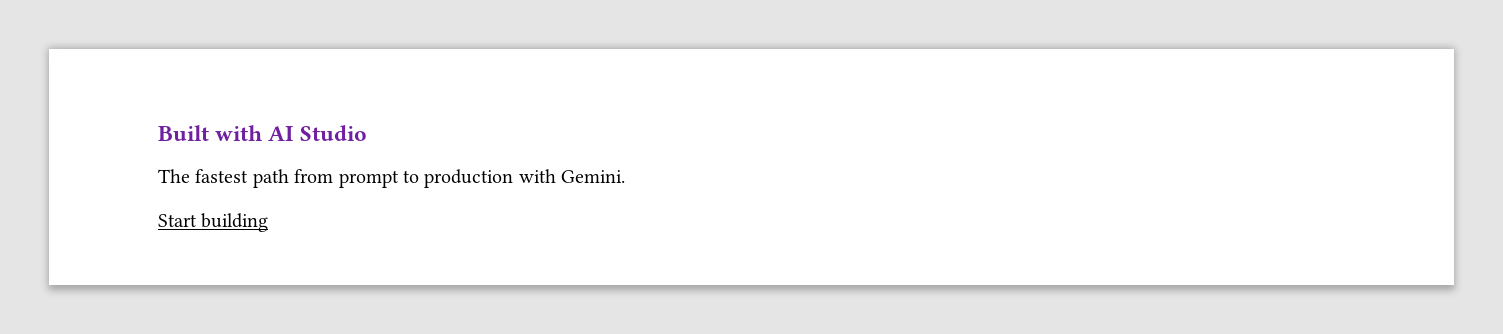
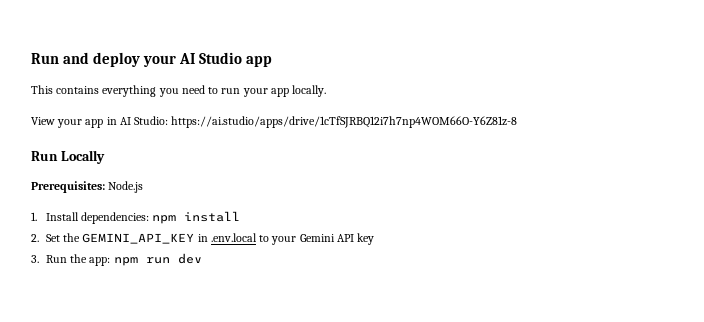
[158,125,367,141] [158,169,626,188] [158,213,269,232] Built with AI Studio // The fastest path from prompt to production with Gemini. // Start building -> [31,52,273,67] [31,85,327,97] [31,116,518,128] [31,150,105,164] [31,181,144,193] [31,211,241,224] [31,233,374,245] [31,253,202,266] Run and deploy your AI Studio app // This contains everything you need to run your app locally. // View your app in AI Studio: https://ai.studio/apps/drive/1cTfSJRBQ12i7h7np4WOM66O-Y6Z81z-8 // Run Locally // Prerequisites: Node.js // 1. Install dependencies: npm install // 2. Set the GEMINI_API_KEY in .env.local to your Gemini API key // 3. Run the app: npm run dev

